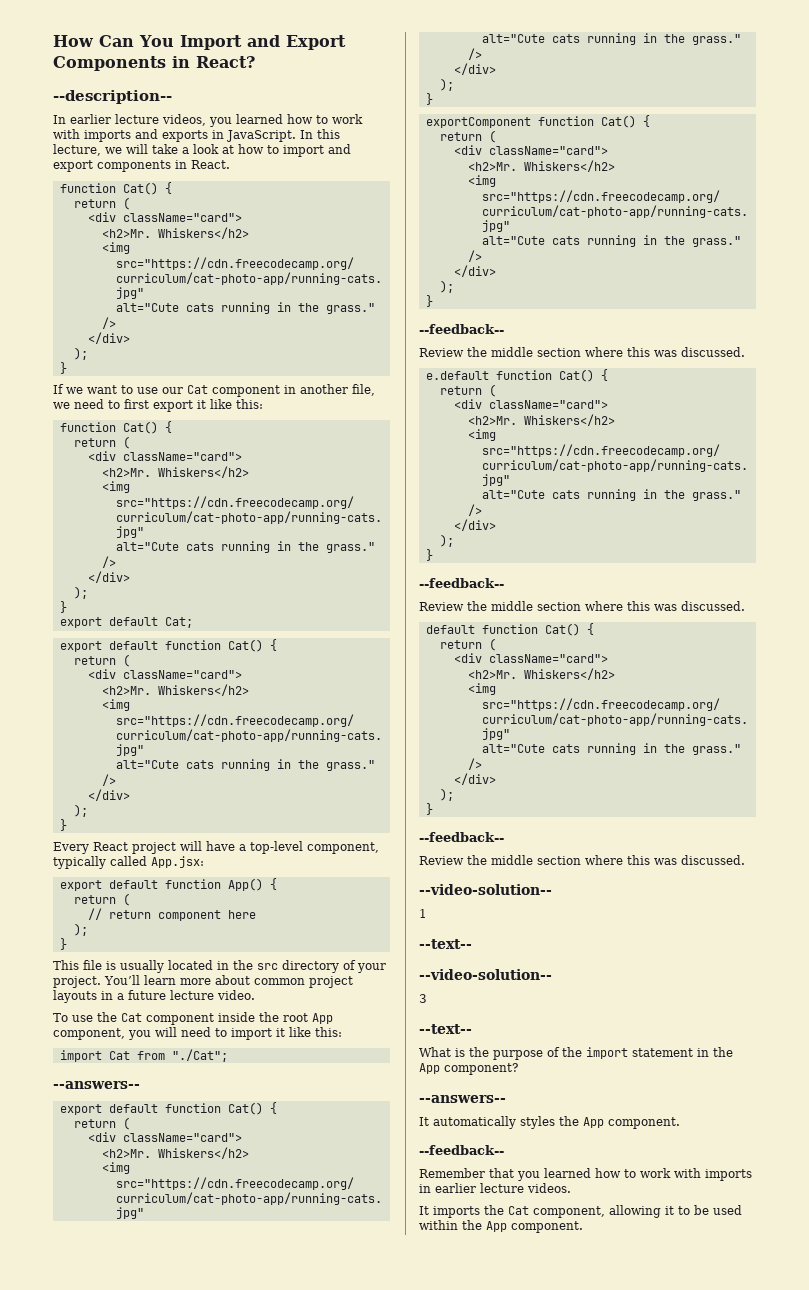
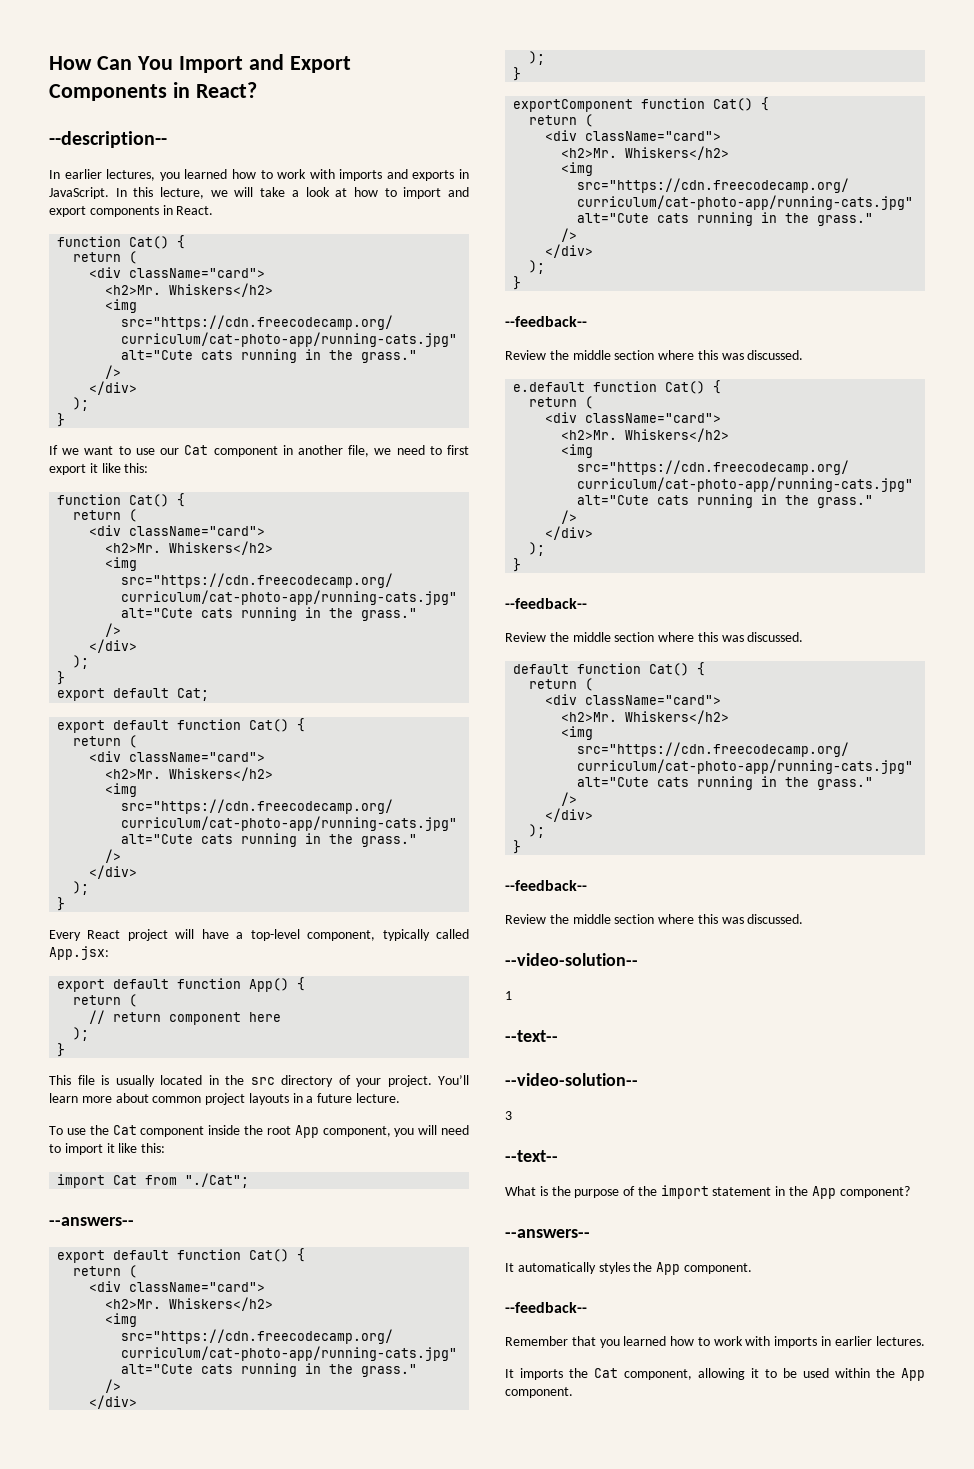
[115,114,206,126] lecture videos, -> [106,169,156,181] lectures,
[170,990,255,1000] lecture video. -> [356,1093,401,1103] lecture.
[480,1183,571,1193] lecture videos. -> [875,1336,925,1346] lectures.

